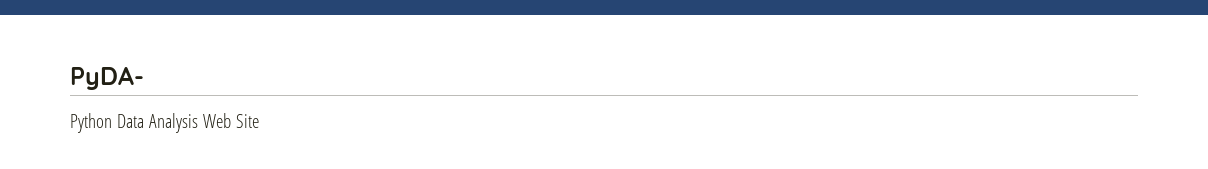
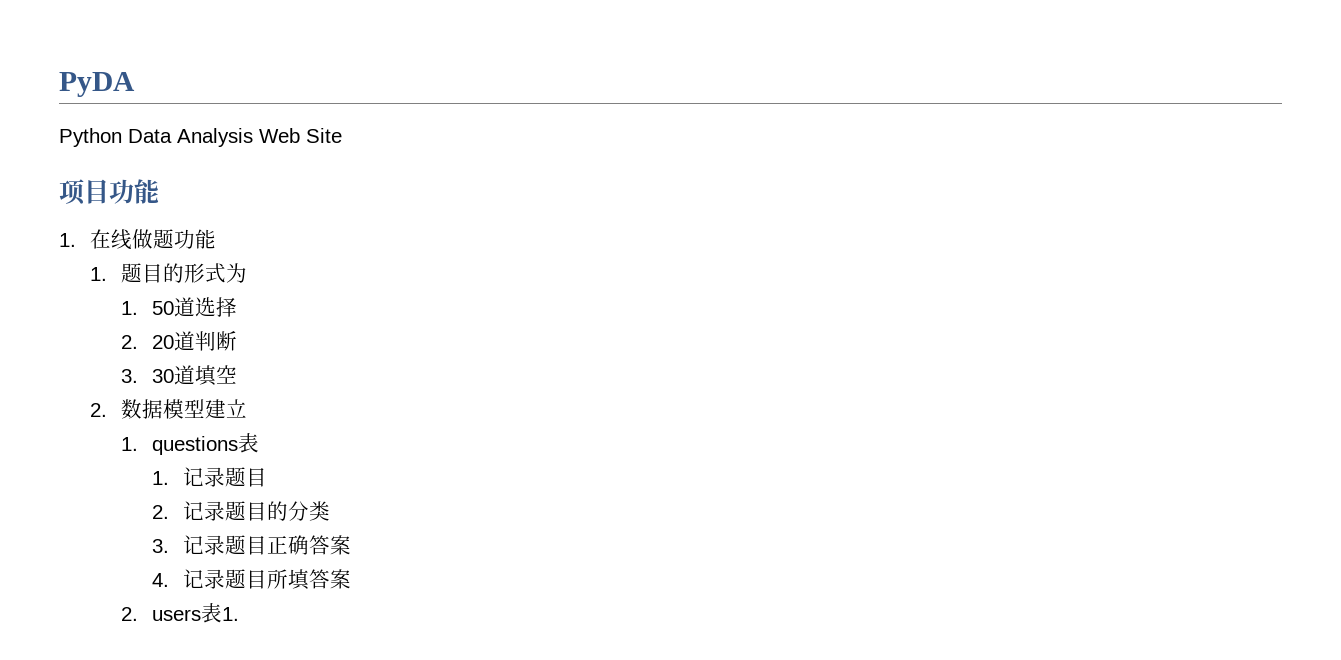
[70,66,144,90] PyDA- -> [59,72,135,97] PyDA
(259, 121) none -> [59,179,159,205] [59,229,216,250] [89,263,247,283] [120,297,237,317] [120,331,237,351] [120,365,237,386] [89,399,247,419] [120,433,259,455] [151,467,267,487] [151,501,330,521] [151,535,351,555] [151,569,351,590] [120,603,239,623] // 项目功能 // 1.在线做题功能 // 1.题目的形式为 // 1. 50道选择 // 2. 20道判断 // 3. 30道填空 // 2.数据模型建立 // 1. questions表 // 1.记录题目 // 2.记录题目的分类 // 3.记录题目正确答案 // 4.记录题目所填答案 // 2. users表1.

